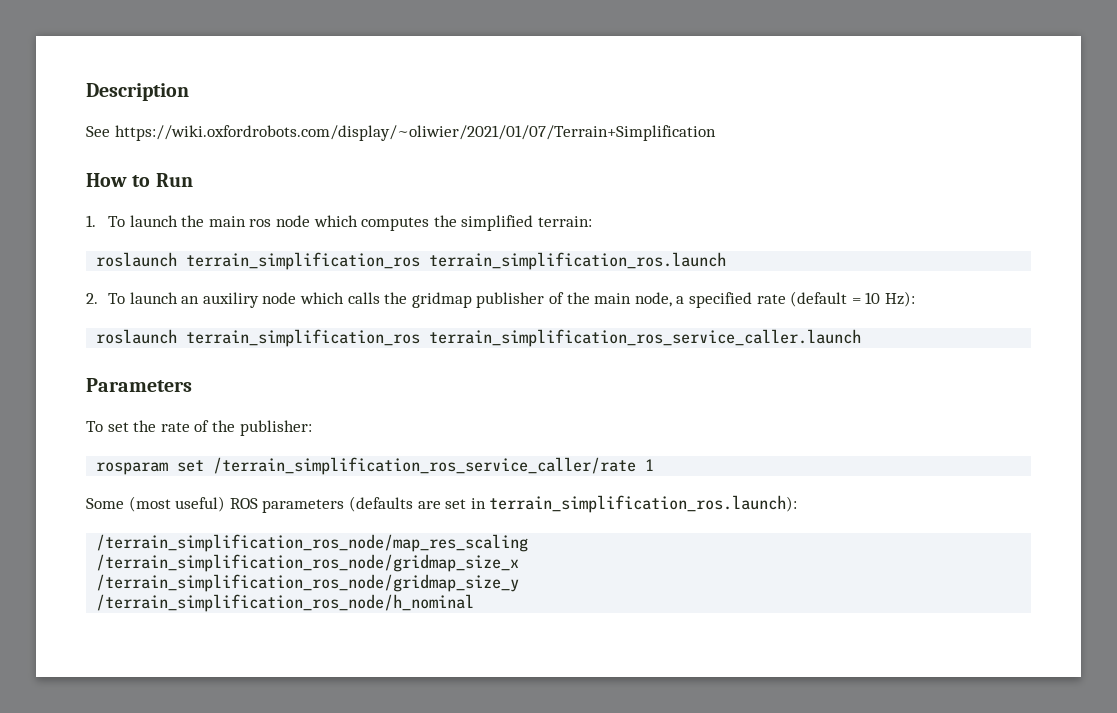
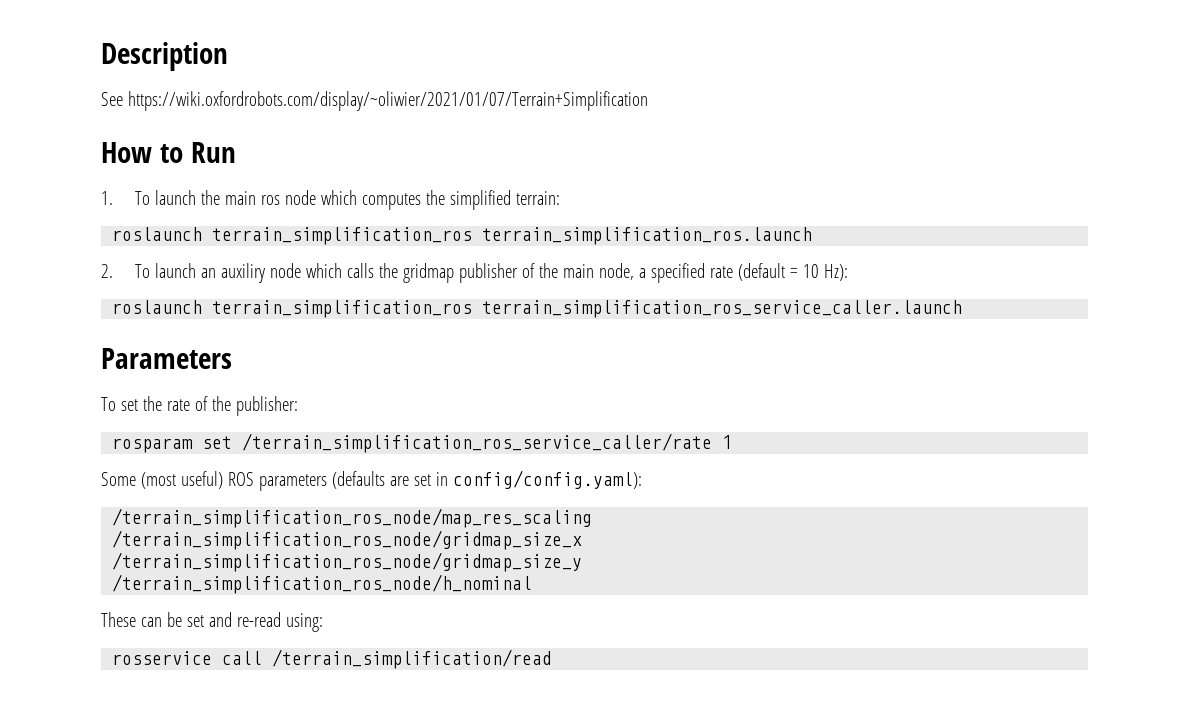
[489,495,798,513] terrain_simplification_ros.launch): -> [452,470,642,489] config/config.yaml):
(475, 603) none -> [101,612,323,632] [112,649,553,669] // These can be set and re-read using: // rosservice call /terrain_simplification/read

